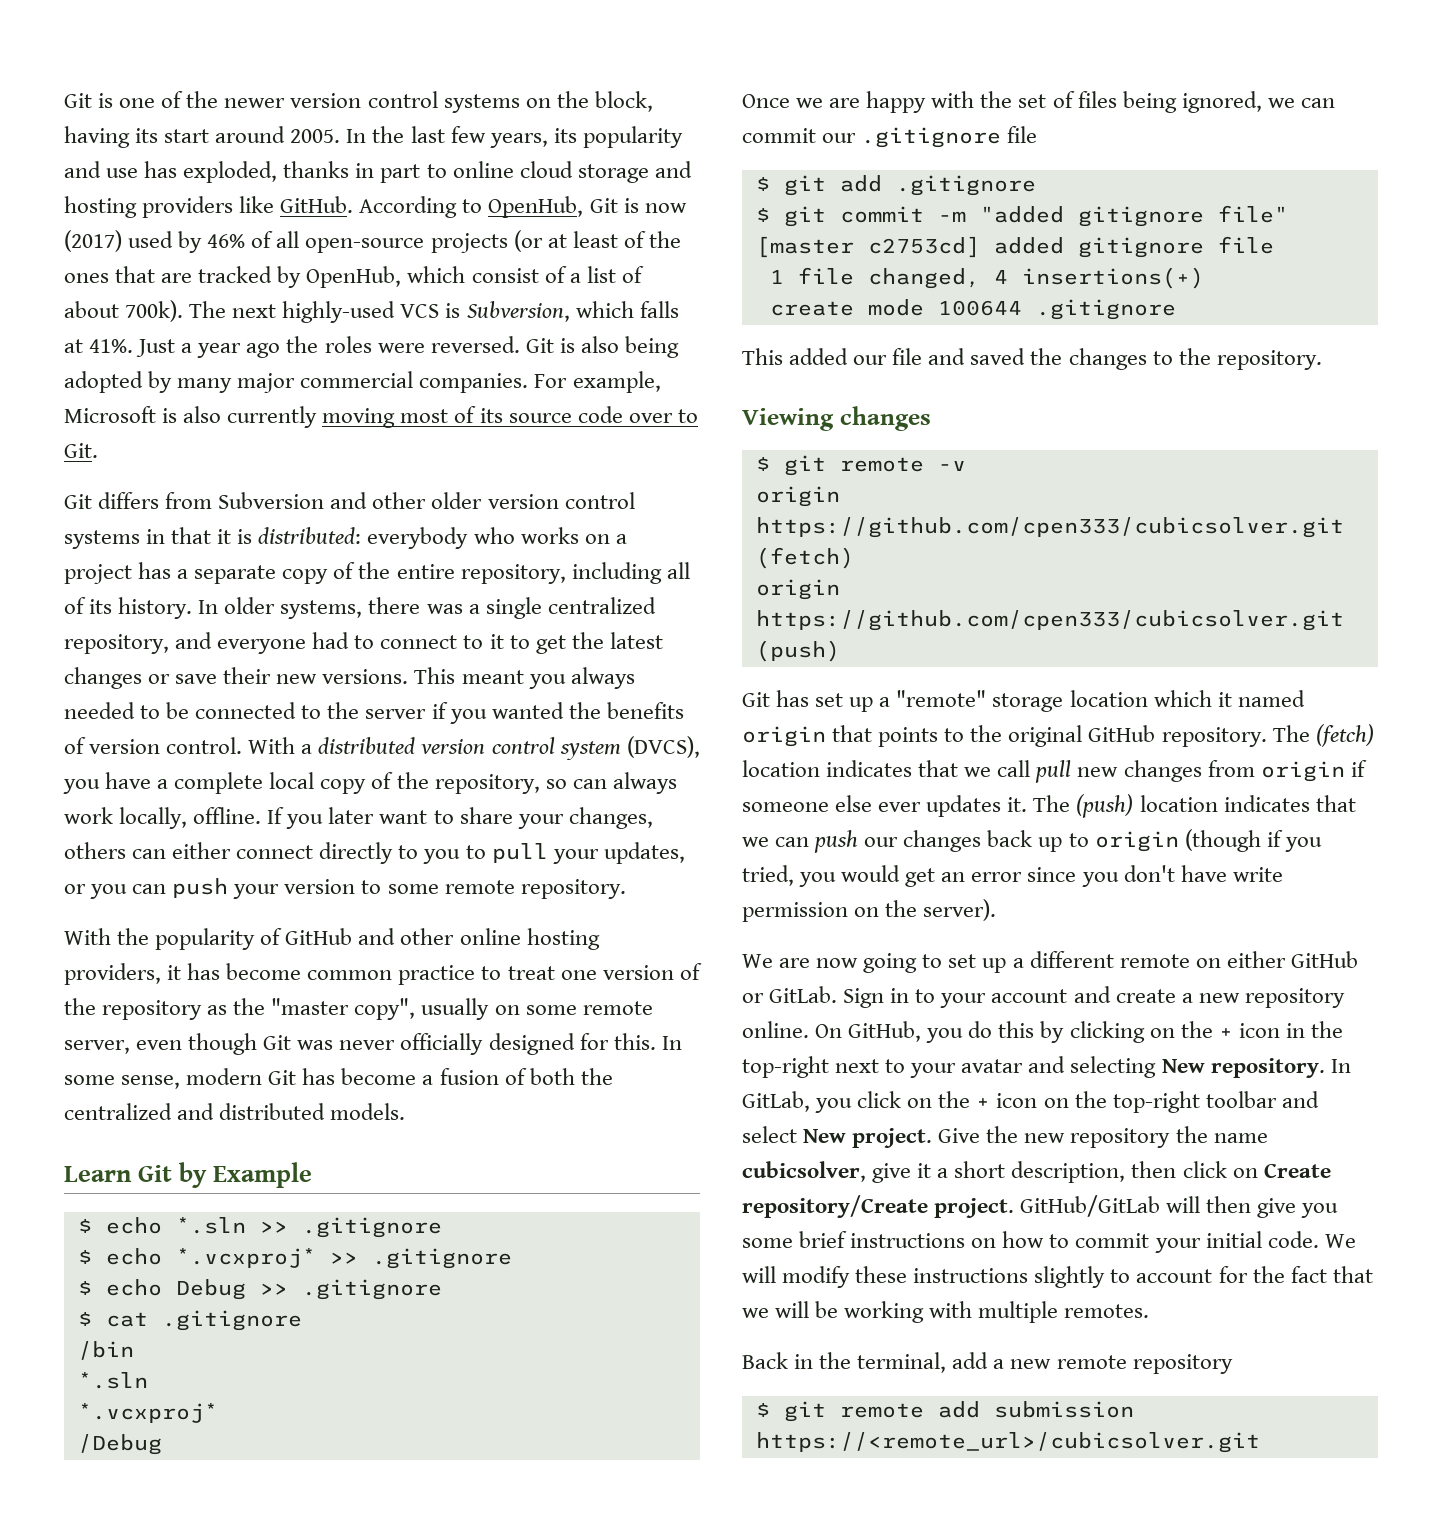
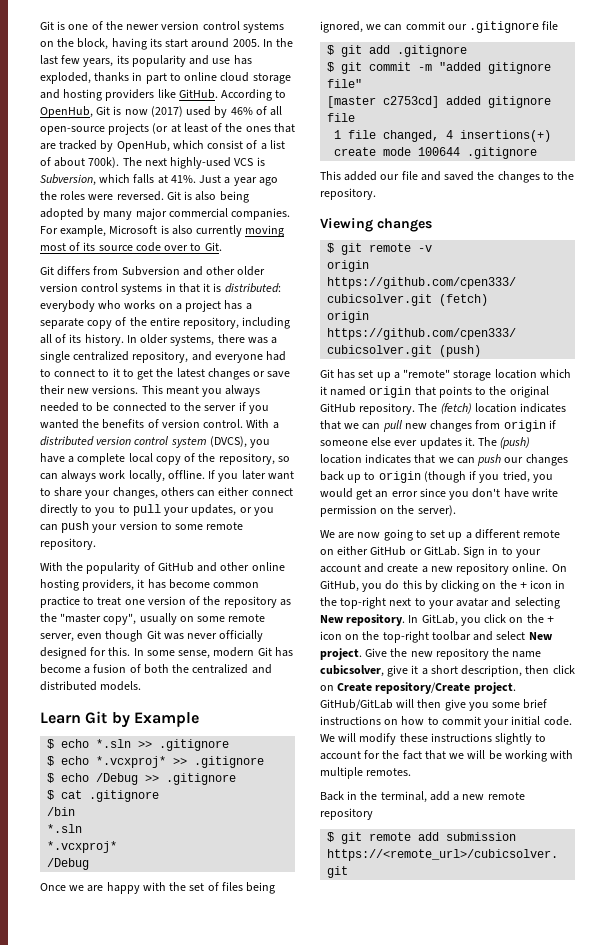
[175,1279,246,1300] Debug -> [96,773,139,785] /Debug
[997,760,1031,777] call -> [362,423,381,430] can

